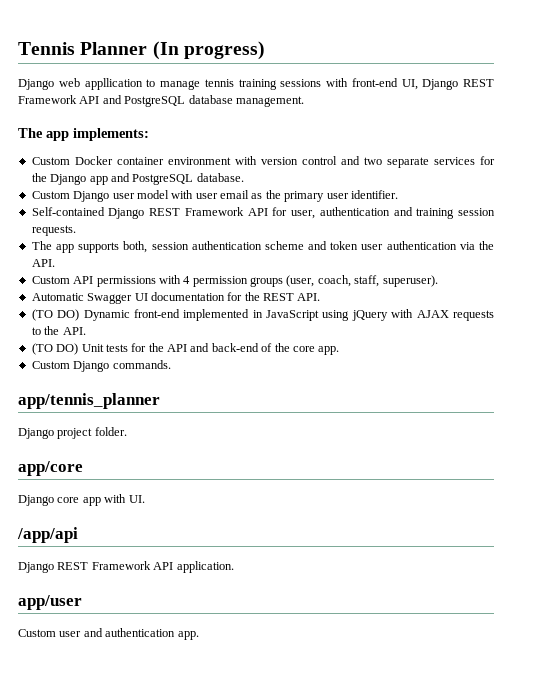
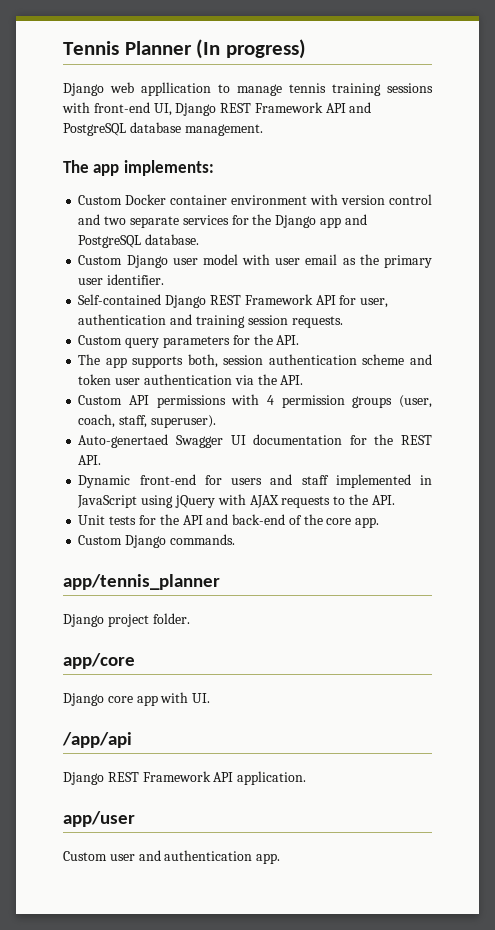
(76, 230) none -> [78,334,300,348] // Custom query parameters for the API.
[31,293,84,301] Automatic -> [78,434,169,448] Auto-genertaed
[31,309,180,321] (TO DO) Dynamic front-end -> [78,474,329,488] Dynamic front-end for users and staff
[31,343,79,355] (TO DO) -> (395, 500) none

